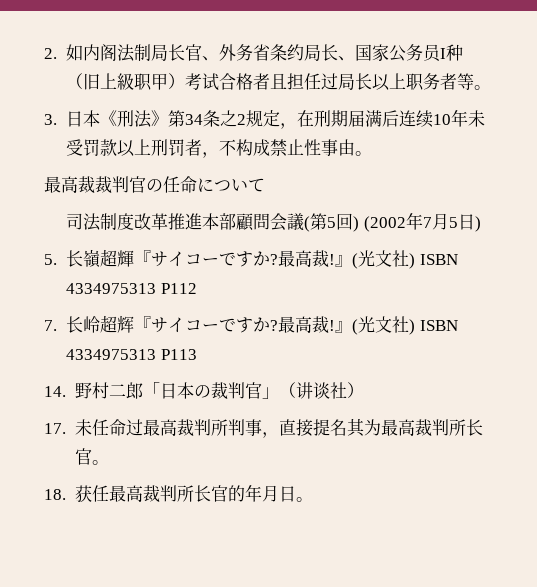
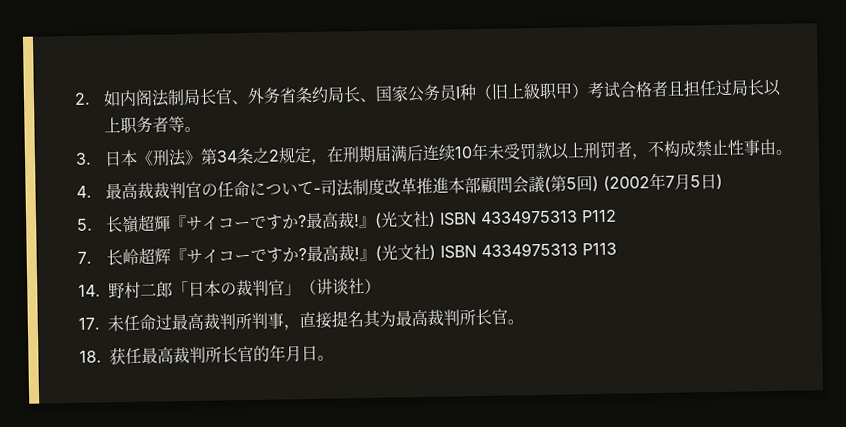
(373, 153) none -> [76,185,92,198] 4.
(265, 185) // -> [312,187,321,194] -

